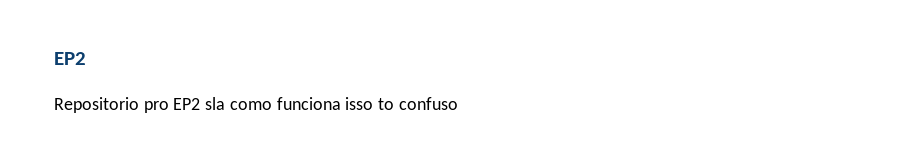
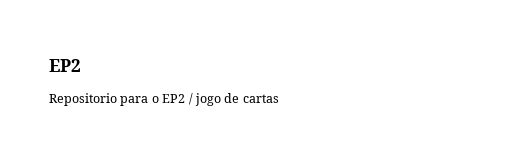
[143,97,458,113] pro EP2 sla como funciona isso to confuso -> [120,93,279,106] para o EP2 / jogo de cartas

